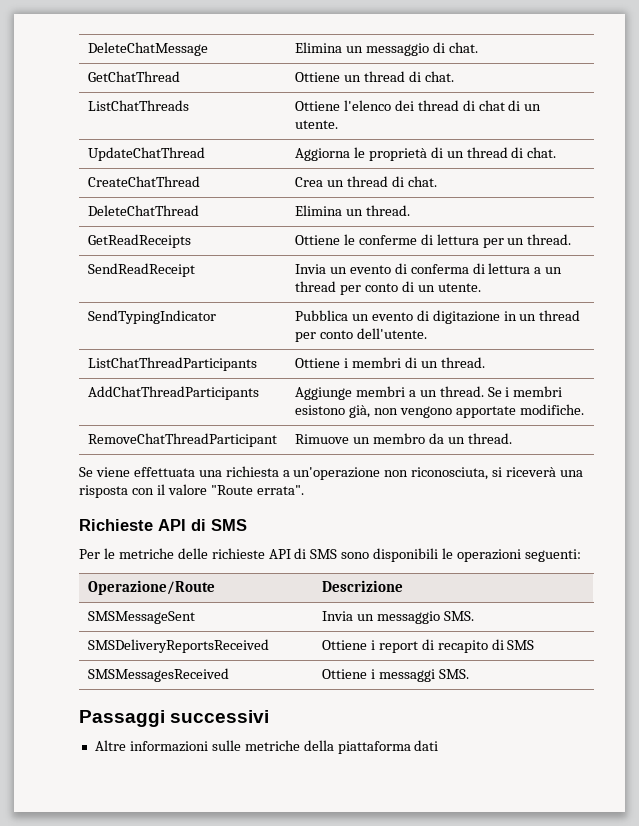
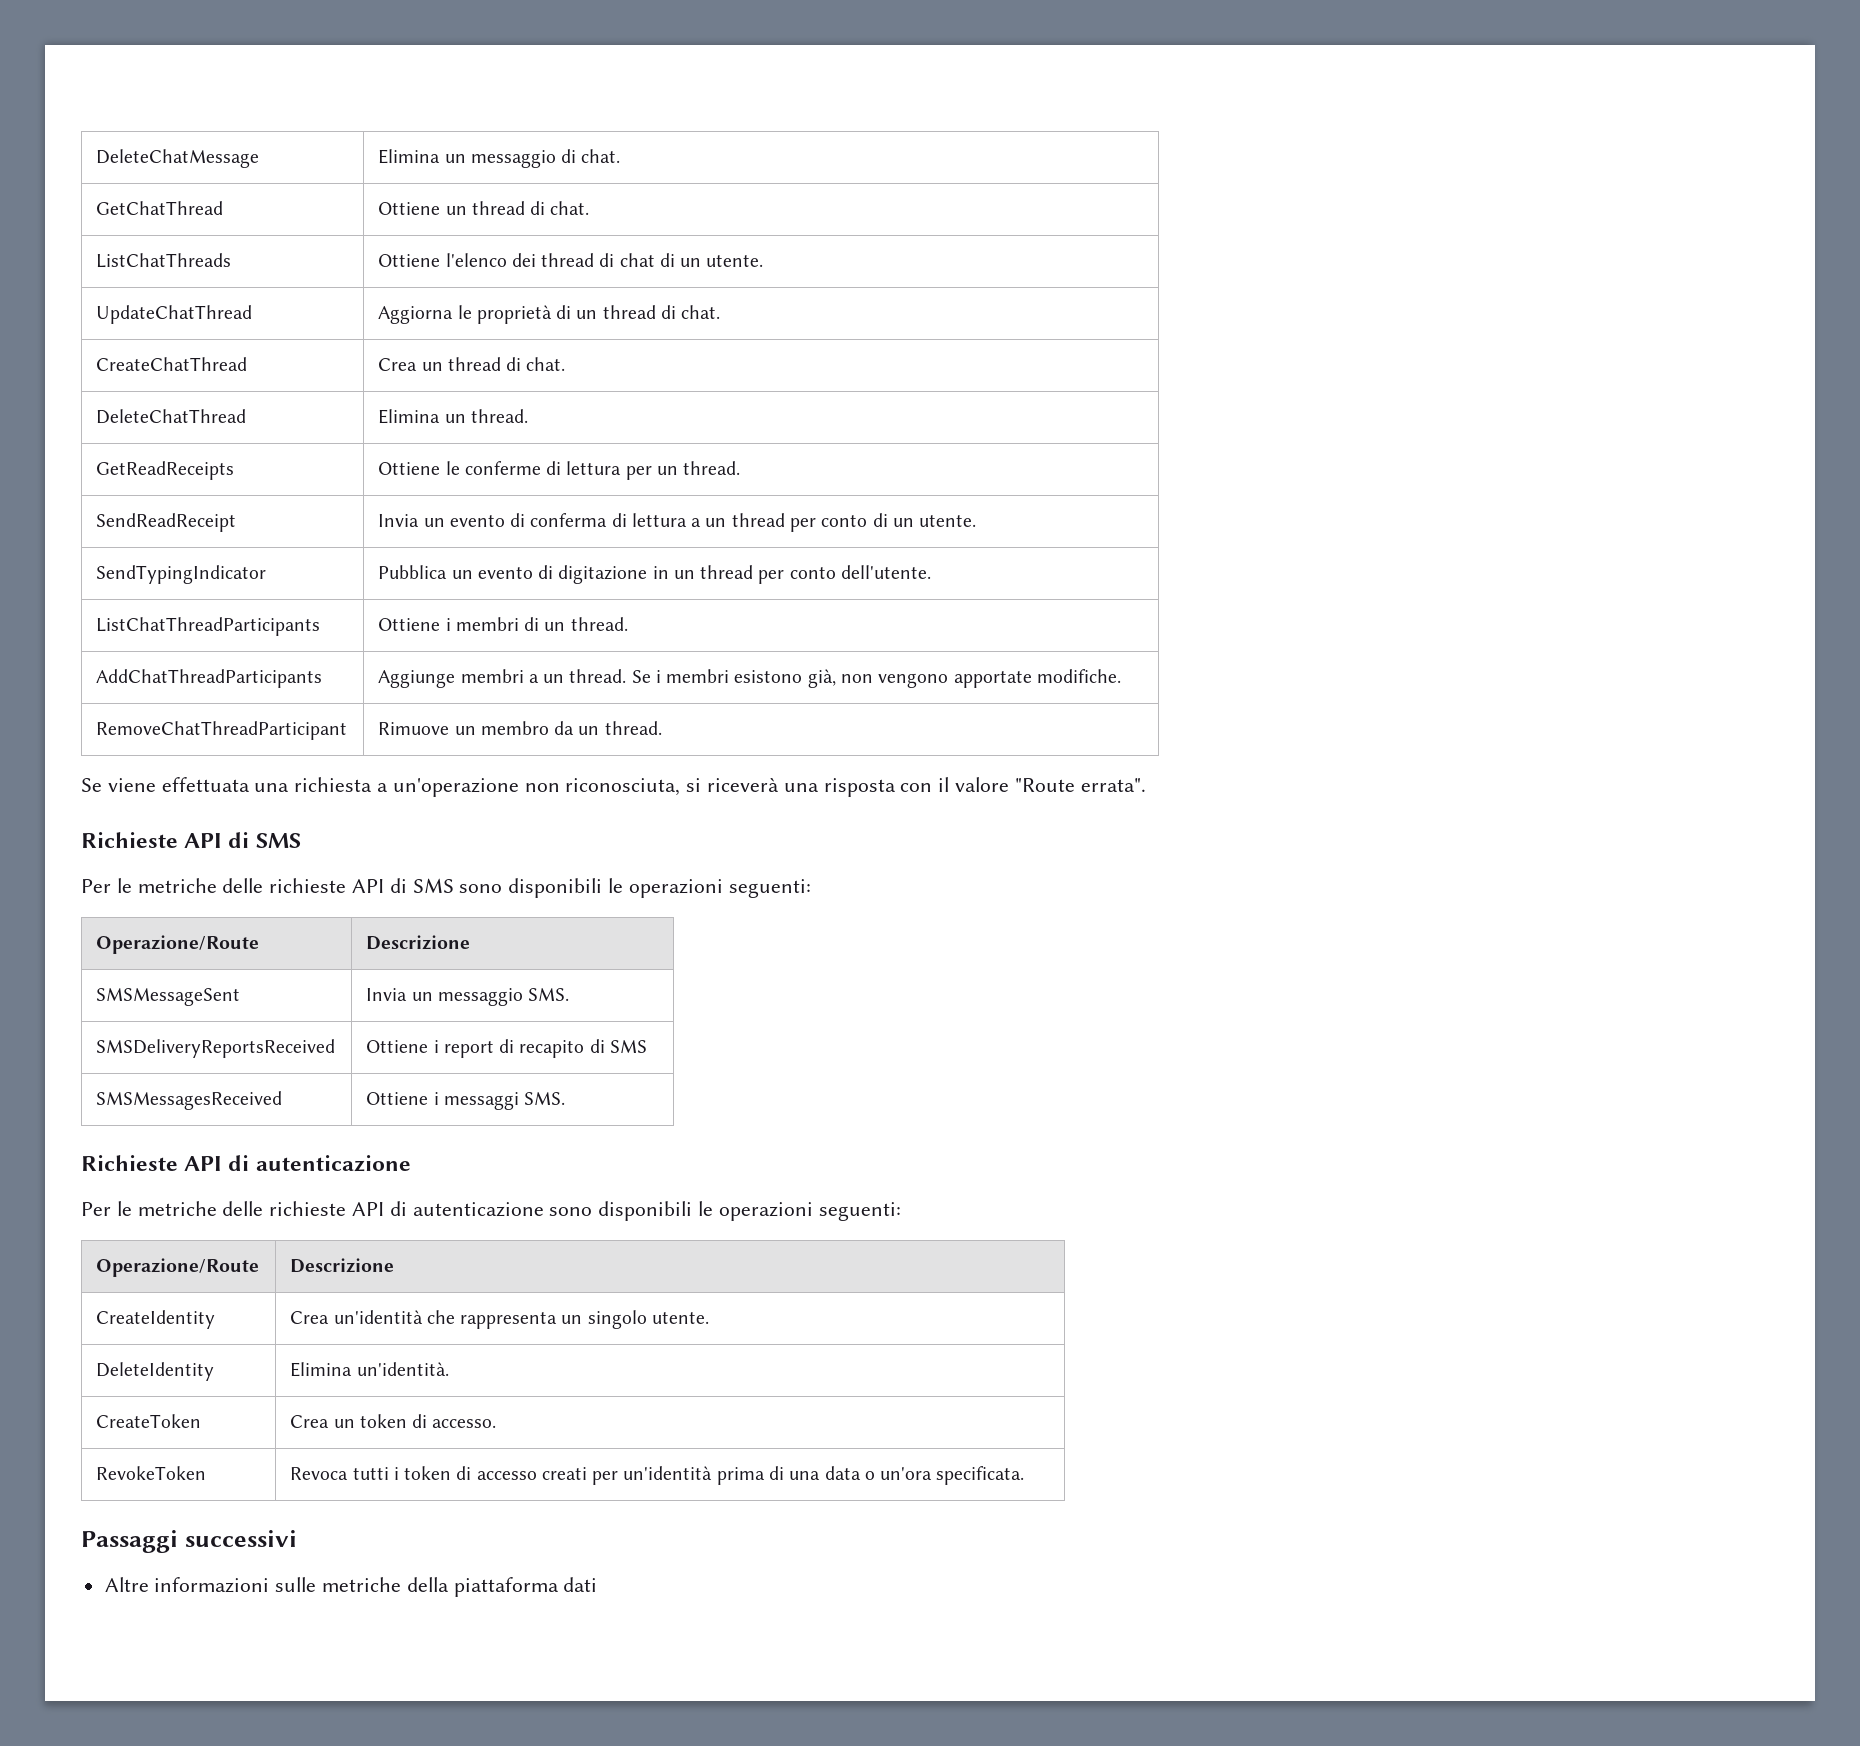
(469, 674) none -> [81,1155,411,1172] [81,1201,901,1221] [96,1258,260,1277] [290,1258,395,1273] [96,1310,216,1329] [290,1310,709,1329] [96,1362,215,1381] [290,1362,449,1377] [96,1414,202,1428] [290,1414,497,1428] [96,1466,207,1480] [290,1466,1025,1485] // Richieste API di autenticazione // Per le metriche delle richieste API di autenticazione sono disponibili le operazioni seguenti: // Operazione/Route | Descrizione // CreateIdentity | Crea un'identità che rappresenta un singolo utente. // DeleteIdentity | Elimina un'identità. // CreateToken | Crea un token di accesso. // RevokeToken | Revoca tutti i token di accesso creati per un'identità prima di una data o un'ora specificata.

